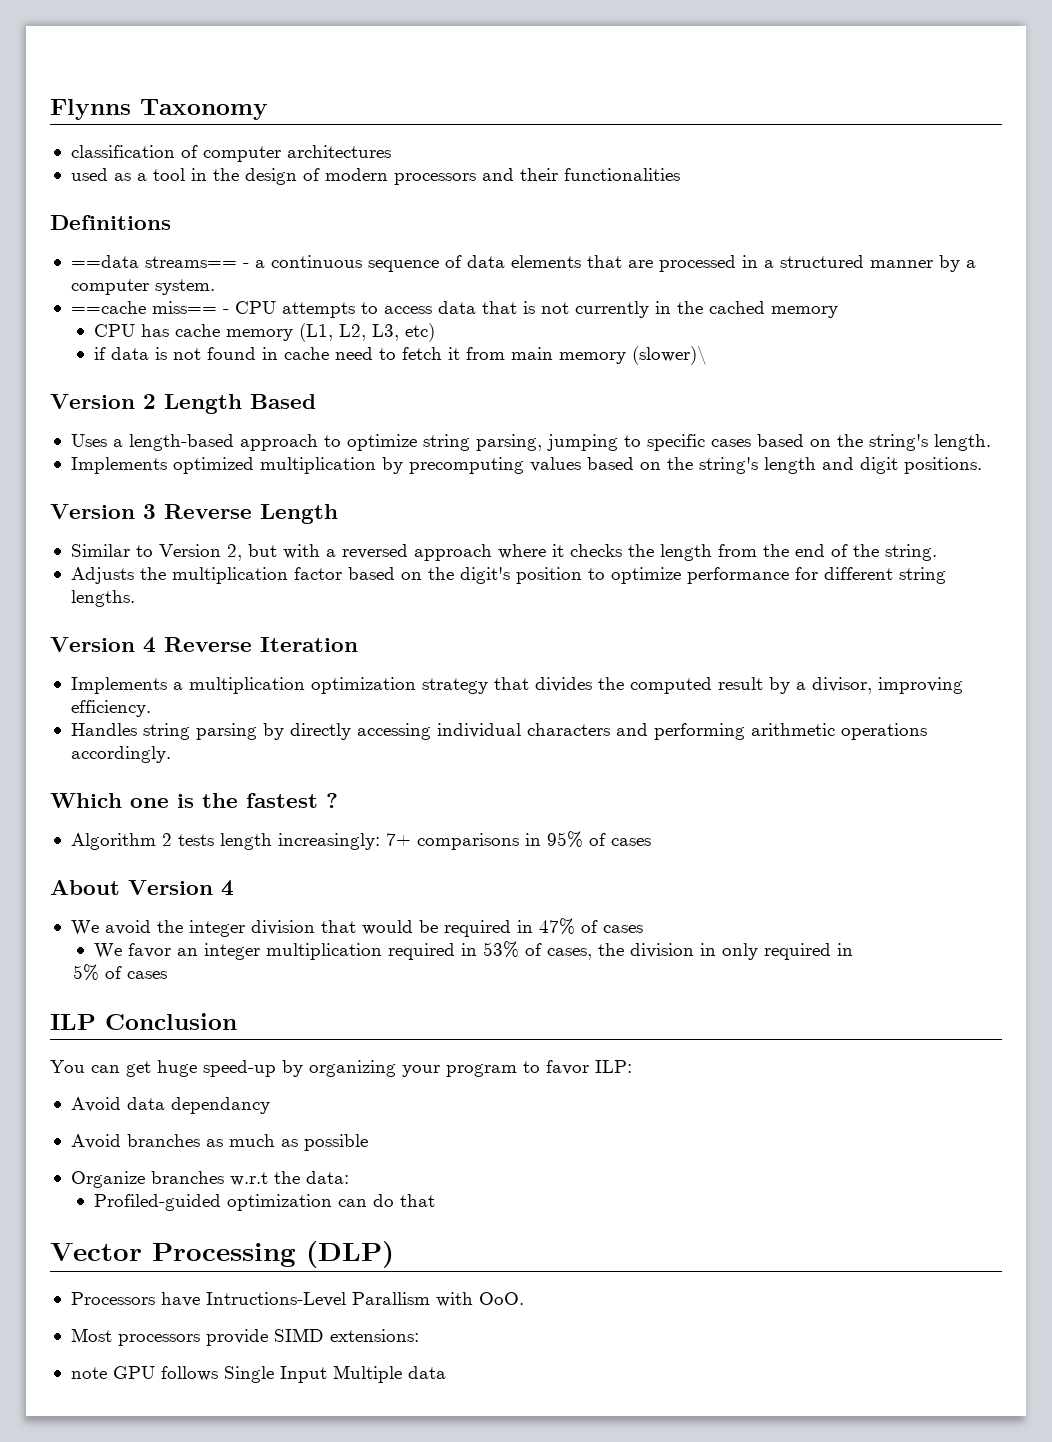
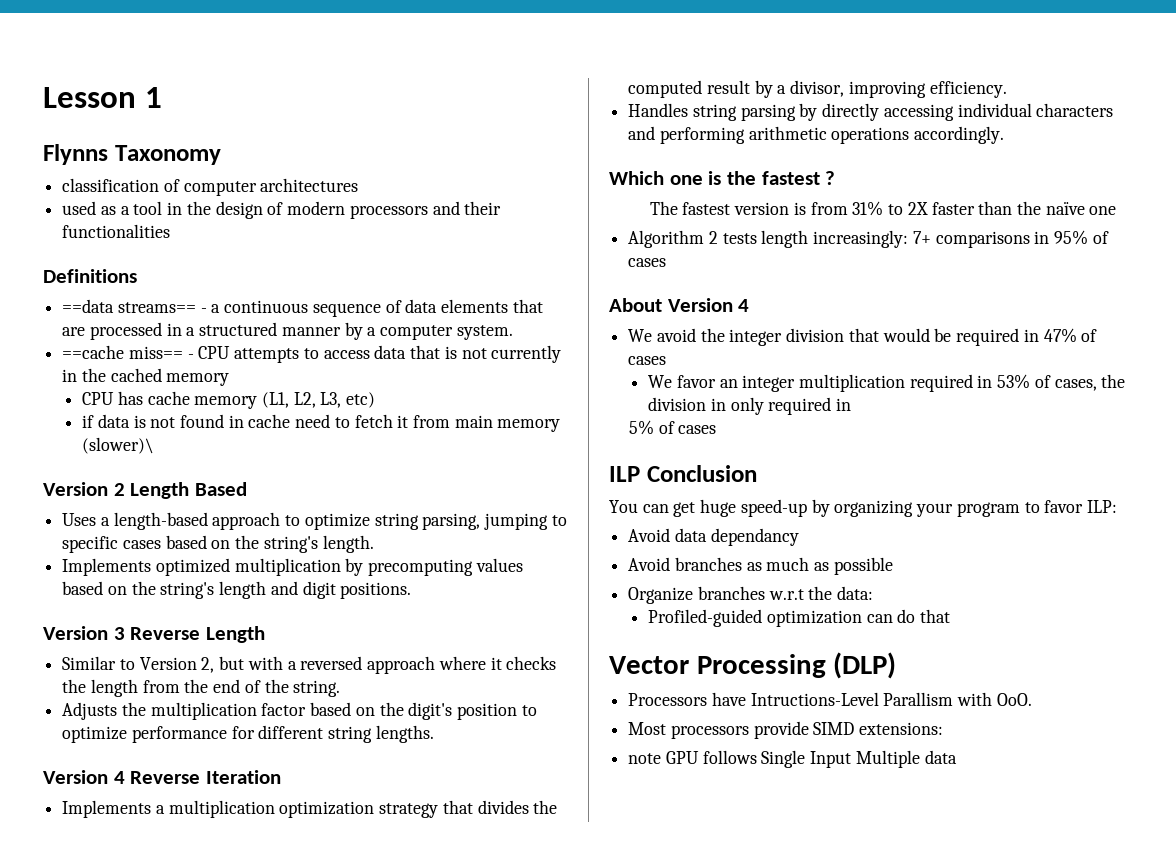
(50, 109) none -> [43,87,162,108] Lesson 1 //
(338, 800) none -> [649,201,1117,216] // The fastest version is from 31% to 2X faster than the naïve one

